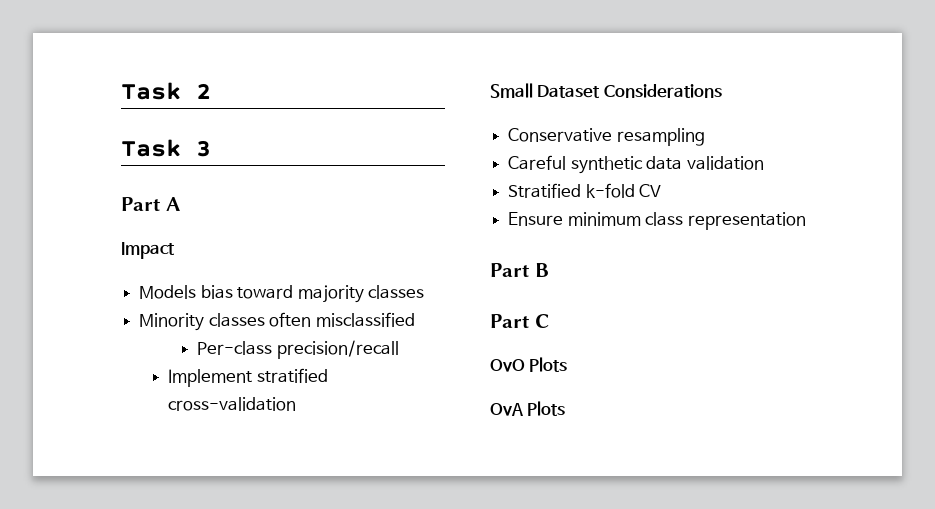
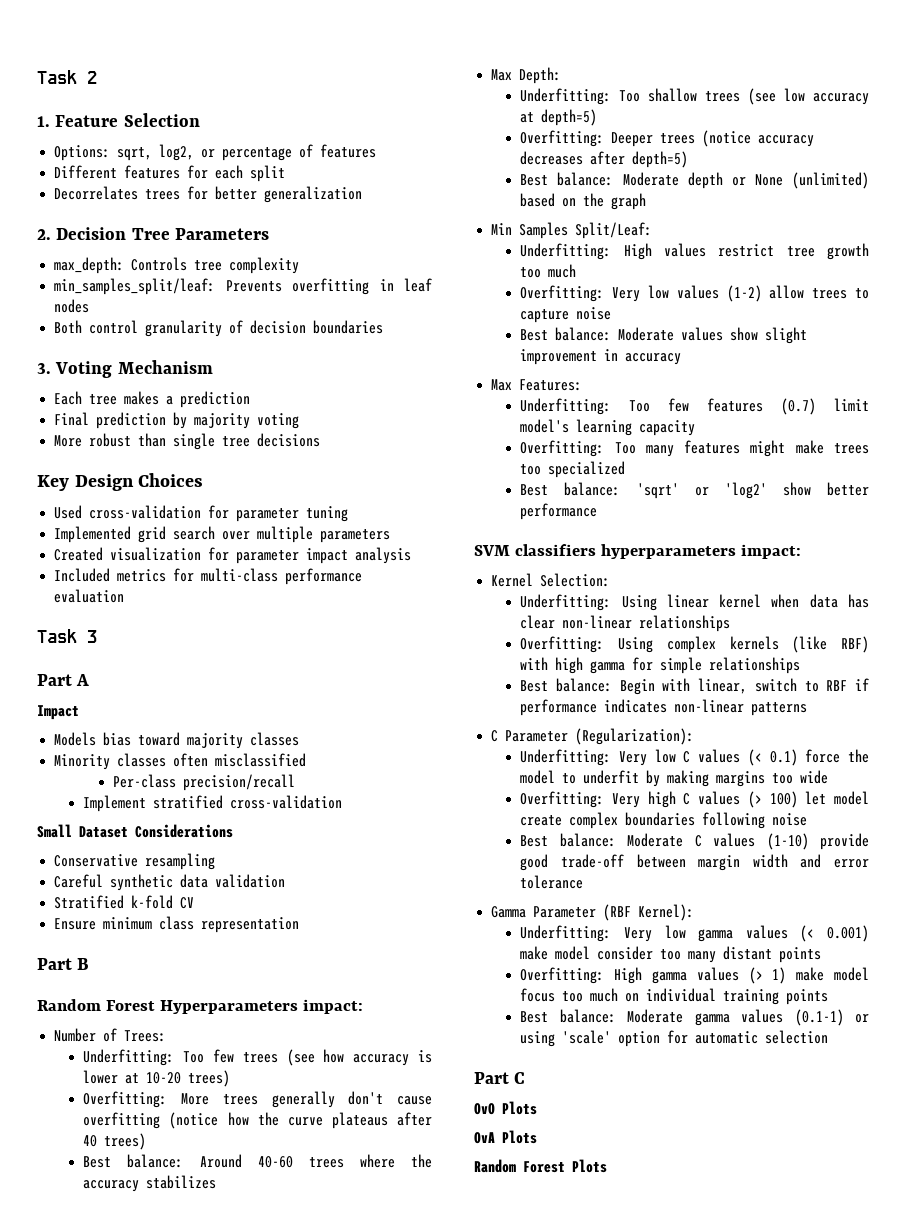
(211, 91) none -> [37,113,200,127] [54,144,377,161] [54,165,286,182] [54,186,363,203] [37,227,270,240] [54,257,300,274] [54,278,433,295] [54,299,90,313] [54,320,384,337] [37,360,213,378] [54,391,251,408] [54,412,300,429] [54,433,321,450] [37,473,204,491] [54,505,349,522] [54,526,391,543] [54,547,412,564] [54,568,363,585] [54,589,125,603] // 1. Feature Selection // Options: sqrt, log2, or percentage of features // Different features for each split // Decorrelates trees for better generalization // 2. Decision Tree Parameters // max_depth: Controls tree complexity // min_samples_split/leaf: Prevents overfitting in leaf nodes // Both control granularity of decision boundaries // 3. Voting Mechanism // Each tree makes a prediction // Final prediction by majority voting // More robust than single tree decisions // Key Design Choices // Used cross-validation for parameter tuning // Implemented grid search over multiple parameters // Created visualization for parameter impact analysis // Included metrics for multi-class performance evaluation
(549, 270) none -> [37,999,364,1014] [54,1028,167,1042] [83,1049,432,1066] [83,1070,231,1087] [83,1091,432,1108] [83,1112,432,1129] [83,1133,147,1150] [83,1154,432,1168] [83,1175,217,1192] [491,67,562,84] [520,88,869,105] [520,109,598,126] [520,130,815,147] [520,151,689,168] [520,172,869,189] [520,193,647,210] [491,222,653,239] [520,243,869,260] [520,264,577,278] [520,285,869,302] [520,307,612,323] [520,327,808,344] [520,349,682,365] [491,379,583,391] [520,398,869,415] [520,419,696,436] [520,440,869,457] [520,461,626,478] [520,482,869,499] [520,503,598,520] [474,544,802,559] [491,573,611,587] [520,594,869,611] [520,615,731,632] [520,636,869,653] [520,657,801,674] [520,678,870,695] [520,699,808,716] [491,728,695,745] [520,749,870,766] [520,770,829,787] [520,791,870,808] [520,812,808,829] [520,833,869,850] [520,854,869,871] [520,875,584,889] [491,904,695,921] [520,925,869,942] [520,946,822,963] [520,967,869,984] [520,988,829,1005] [520,1009,869,1026] [520,1030,829,1047] // Random Forest Hyperparameters impact: // Number of Trees: // Underfitting: Too few trees (see how accuracy is lower at 10-20 trees) // Overfitting: More trees generally don't cause overfitting (notice how the curve plateaus after 40 trees) // Best balance: Around 40-60 trees where the accuracy stabilizes // Max Depth: // Underfitting: Too shallow trees (see low accuracy at depth=5) // Overfitting: Deeper trees (notice accuracy decreases after depth=5) // Best balance: Moderate depth or None (unlimited) based on the graph // Min Samples Split/Leaf: // Underfitting: High values restrict tree growth too much // Overfitting: Very low values (1-2) allow trees to capture noise // Best balance: Moderate values show slight improvement in accuracy // Max Features: // Underfitting: Too few features (0.7) limit model's learning capacity // Overfitting: Too many features might make trees too specialized // Best balance: 'sqrt' or 'log2' show better performance // SVM classifiers hyperparameters impact: // Kernel Selection: // Underfitting: Using linear kernel when data has clear non-linear relationships // Overfitting: Using complex kernels (like RBF) with high gamma for simple relationships // Best balance: Begin with linear, switch to RBF if performance indicates non-linear patterns // C Parameter (Regularization): // Underfitting: Very low C values (< 0.1) force the model to underfit by making margins too wide // Overfitting: Very high C values (> 100) let model create complex boundaries following noise // Best balance: Moderate C values (1-10) provide good trade-off between margin width and error tolerance // Gamma Parameter (RBF Kernel): // Underfitting: Very low gamma values (< 0.001) make model consider too many distant points // Overfitting: High gamma values (> 1) make model focus too much on individual training points // Best balance: Moderate gamma values (0.1-1) or using 'scale' option for automatic selection
(566, 408) none -> [474,1159,607,1173] // Random Forest Plots

